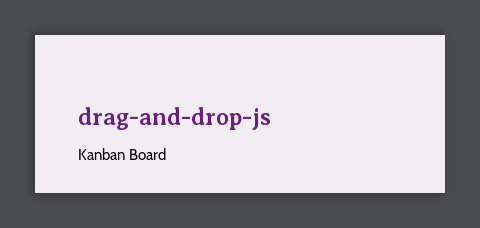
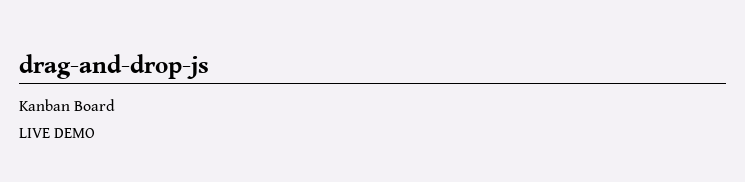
(167, 154) none -> [19,128,96,138] // LIVE DEMO

